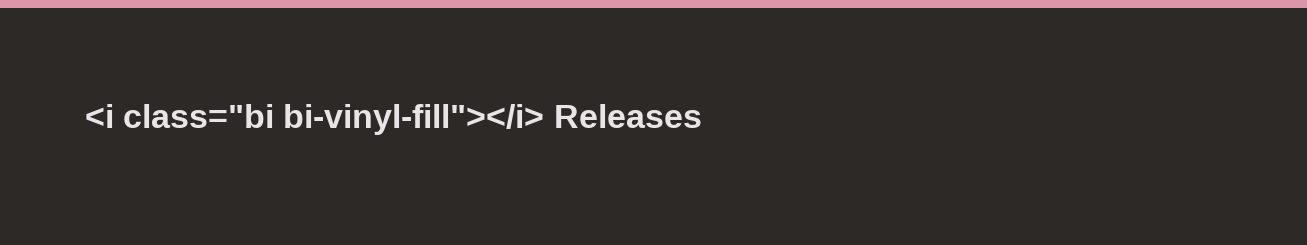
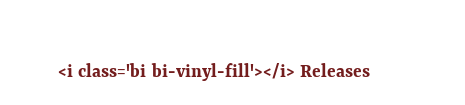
[123,104,545,135] class="bi bi-vinyl-fill"></i> -> [78,63,295,81] class='bi bi-vinyl-fill'></i>

